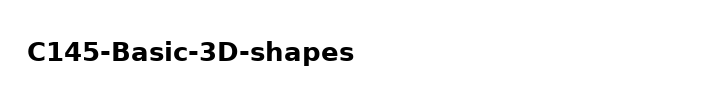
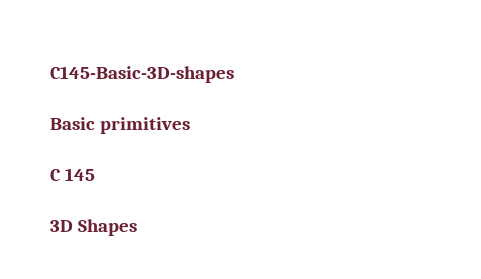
(354, 53) none -> [50,117,191,134] [50,168,96,181] [50,219,138,236] // Basic primitives // C 145 // 3D Shapes

